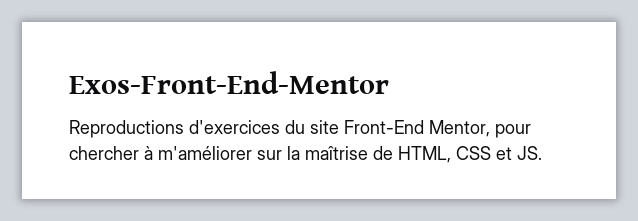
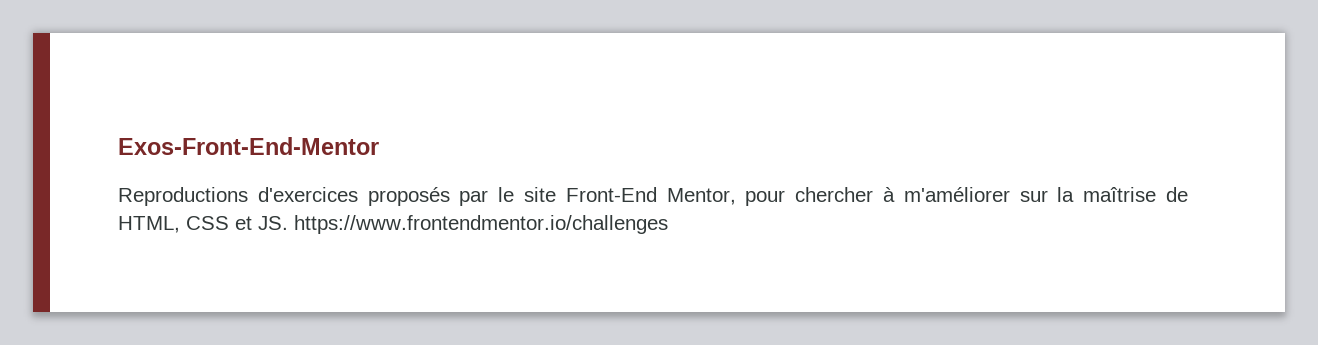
[285,120,305,134] du -> [367,187,515,206] proposés par le
(542, 153) none -> [294,215,668,234] https://www.frontendmentor.io/challenges

